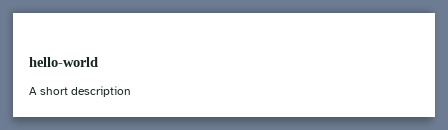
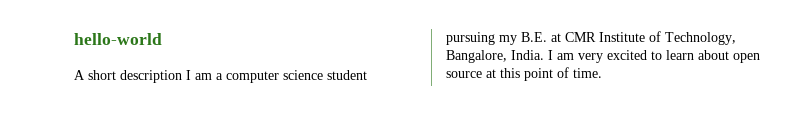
(132, 91) none -> [186,70,367,83] [446,31,736,45] [446,50,760,63] [446,67,602,81] I am a computer science student pursuing my B.E. at CMR Institute of Technology, Bangalore, India. I am very excited to learn about open source at this point of time.

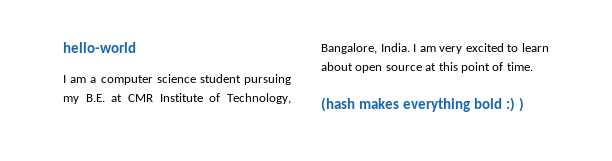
[74,70,182,83] A short description -> (136, 47) none
(602, 73) none -> [321,97,524,112] // (hash makes everything bold :) )

